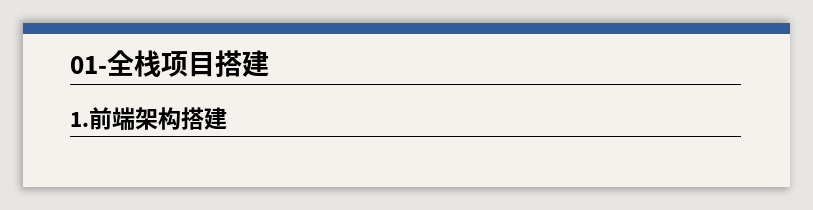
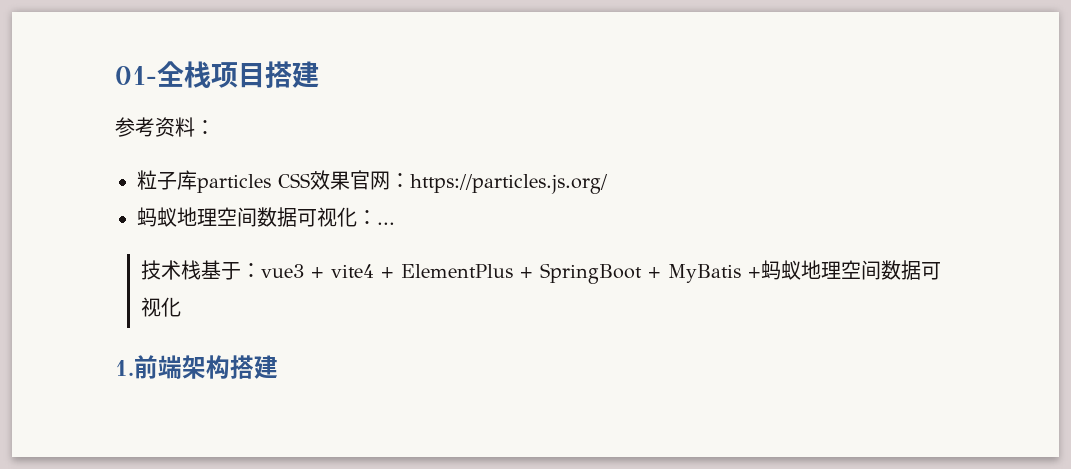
(269, 63) none -> [115,117,215,137] [137,170,608,194] [137,207,395,227] [141,260,942,284] [141,297,182,317] // 参考资料： // 粒子库particles CSS效果官网：https://particles.js.org/ // 蚂蚁地理空间数据可视化：... // 技术栈基于：vue3 + vite4 + ElementPlus + SpringBoot + MyBatis +蚂蚁地理空间数据可视化

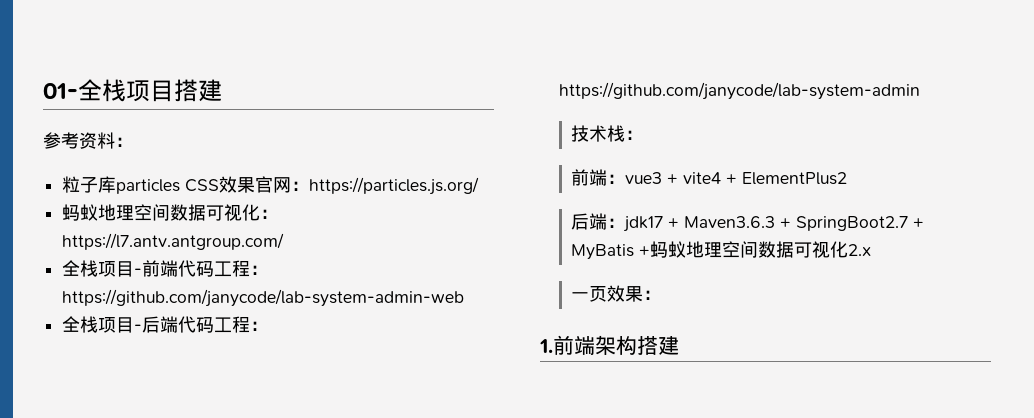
[377,222,395,225] ... -> [62,233,285,250] [62,260,269,277] [62,289,465,307] [62,316,269,333] [559,82,921,100] https://l7.antv.antgroup.com/ // 全栈项目-前端代码工程：https://github.com/janycode/lab-system-admin-web // 全栈项目-后端代码工程：https://github.com/janycode/lab-system-admin
[201,260,242,280] 基于 -> [625,130,644,140] [571,169,608,186] ： // 前端
[401,263,643,284] ElementPlus + SpringBoot -> [742,172,848,185] [571,213,909,232] ElementPlus2 // 后端：jdk17 + Maven3.6.3 + SpringBoot2.7
(182, 307) none -> [848,244,872,256] [571,285,662,302] 2.x // 一页效果：

